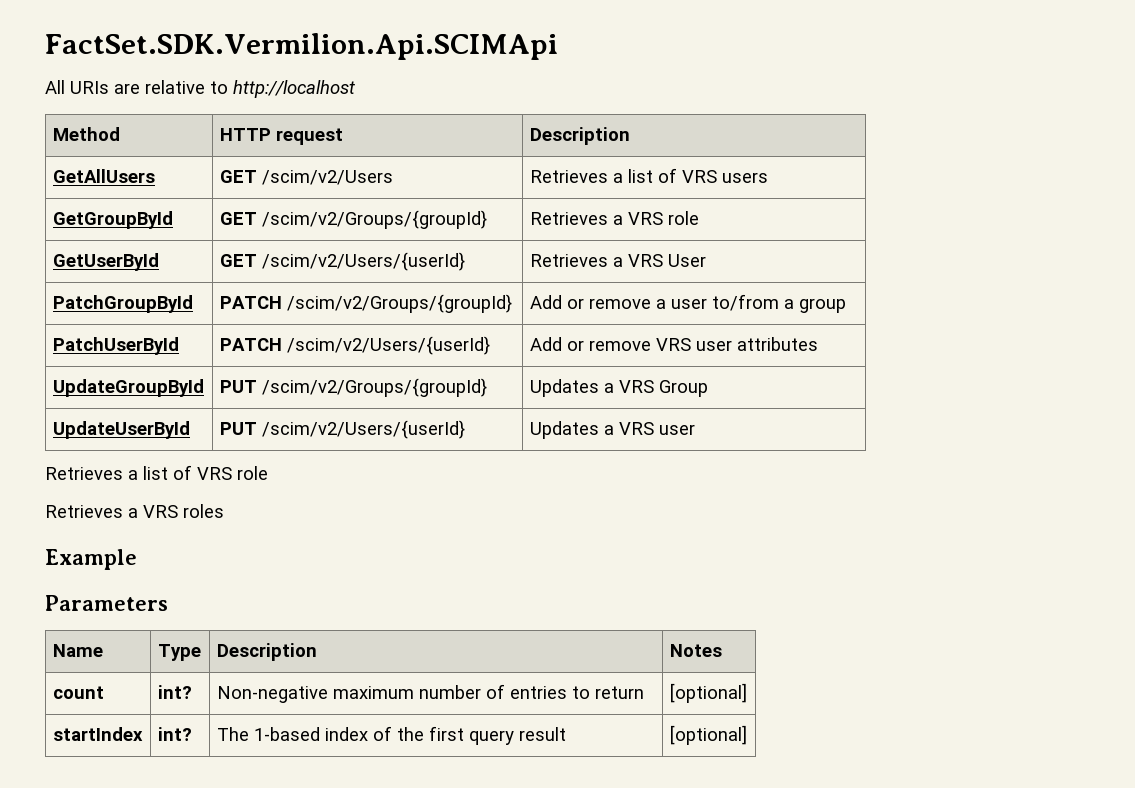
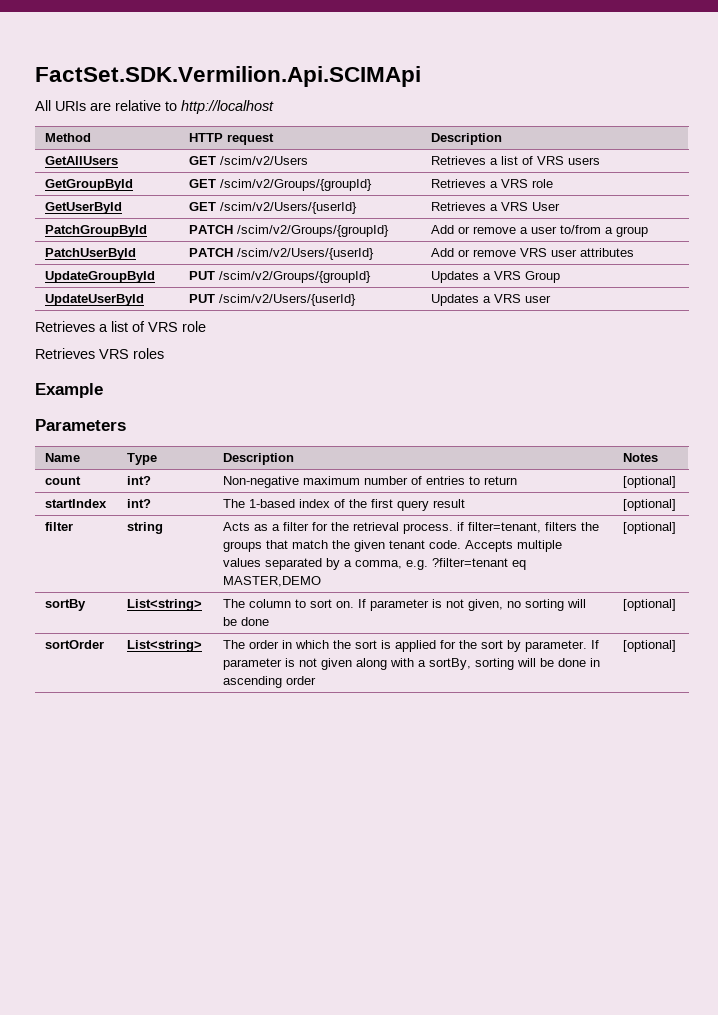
[128,508,138,518] a -> (95, 353) none
(747, 735) none -> [45,522,74,531] [127,522,164,534] [223,522,600,534] [223,540,563,552] [223,558,527,570] [223,576,322,587] [623,522,677,534] [45,599,87,611] [127,599,203,611] [223,599,587,611] [223,617,270,626] [623,599,677,611] [45,640,105,649] [127,640,203,652] [223,640,600,652] [223,658,601,670] [223,676,317,688] [623,640,677,652] // filter | string | Acts as a filter for the retrieval process. if filter=tenant, filters the groups that match the given tenant code. Accepts multiple values separated by a comma, e.g. ?filter=tenant eq MASTER,DEMO | [optional] // sortBy | List<string> | The column to sort on. If parameter is not given, no sorting will be done | [optional] // sortOrder | List<string> | The order in which the sort is applied for the sort by parameter. If parameter is not given along with a sortBy, sorting will be done in ascending order | [optional]

